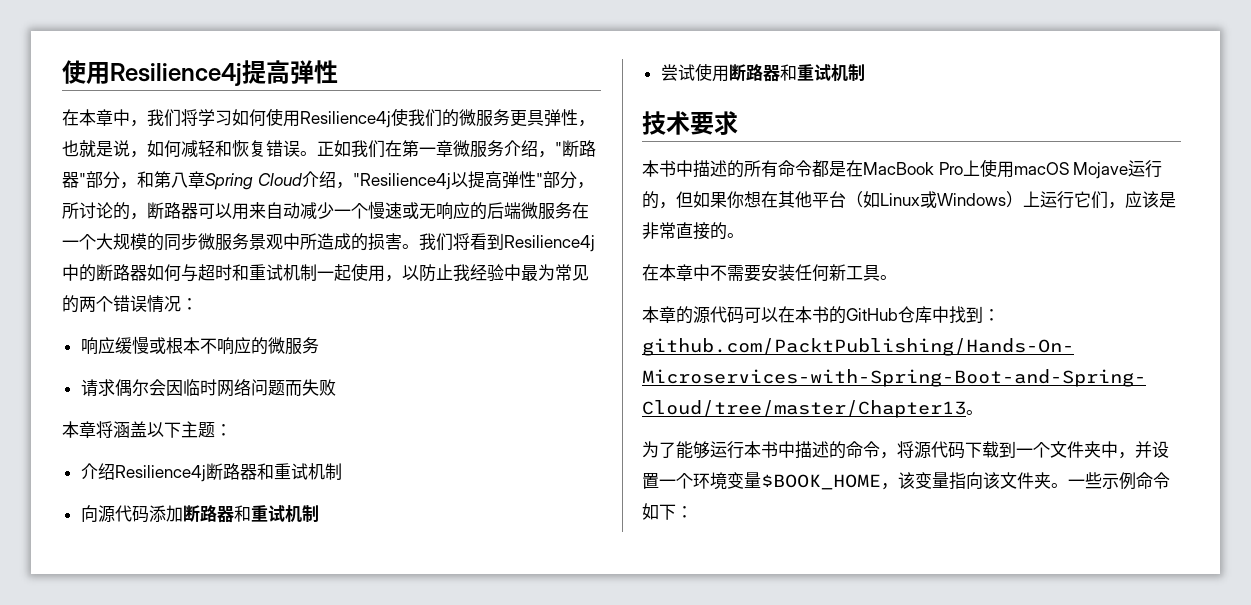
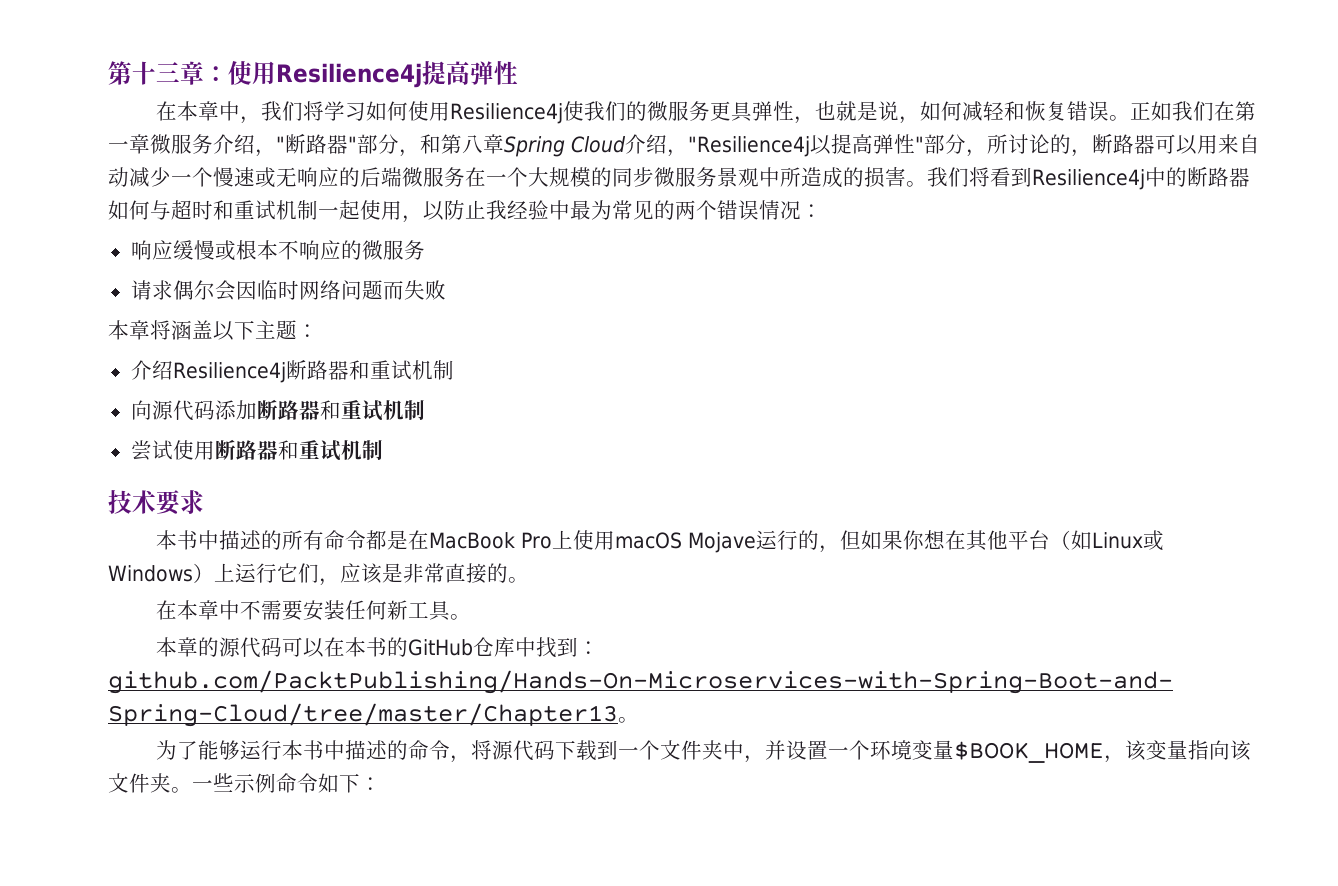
(62, 72) none -> [108,61,228,85] 第十三章：

